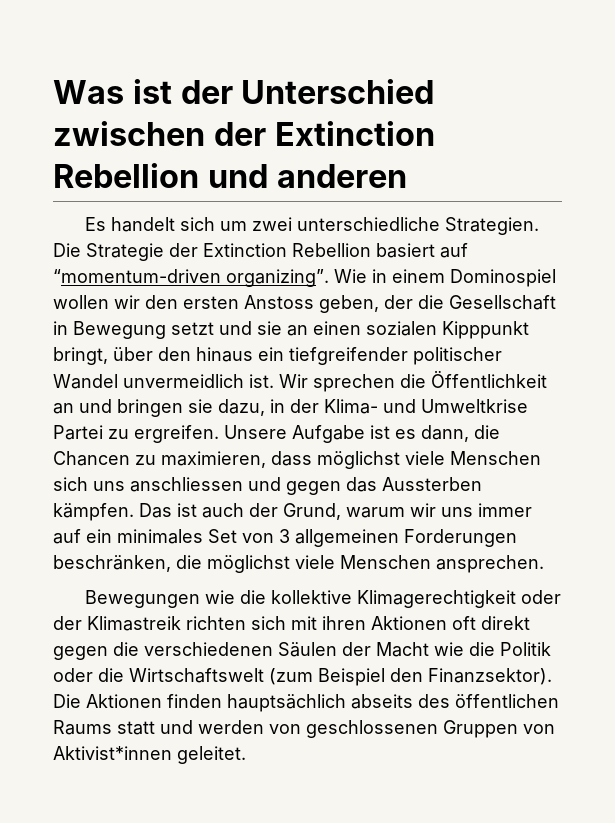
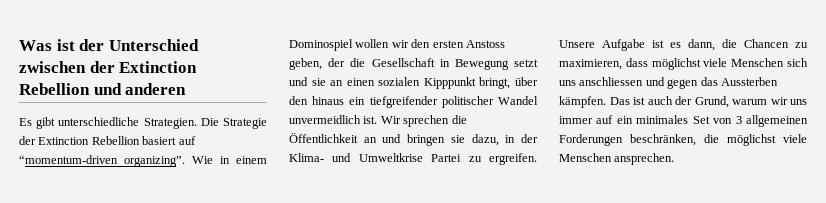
[111,217,293,232] handelt sich um zwei -> [36,117,56,129] gibt
[85,590,562,608] [53,616,530,631] [53,642,551,660] [53,668,552,686] [53,694,559,712] [53,720,555,738] [53,746,246,764] // Bewegungen wie die kollektive Klimagerechtigkeit oder der Klimastreik richten sich mit ihren Aktionen oft direkt gegen die verschiedenen Säulen der Macht wie die Politik oder die Wirtschaftswelt (zum Beispiel den Finanzsektor). Die Aktionen finden hauptsächlich abseits des öffentlichen Raums statt und werden von geschlossenen Gruppen von Aktivist*innen geleitet. -> (675, 159) none

